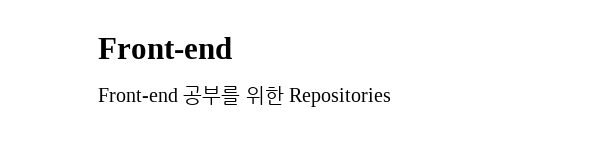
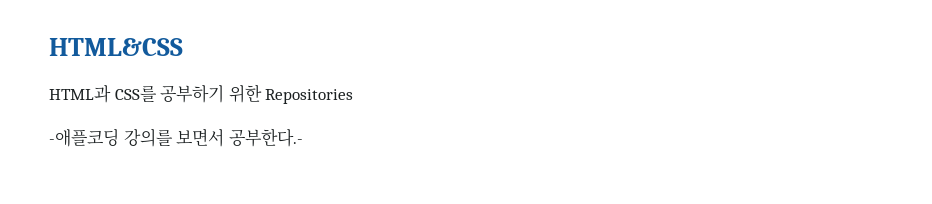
[98,37,232,59] [98,86,392,107] Front-end // Front-end 공부를 위한 Repositories -> [49,38,183,56] [49,84,354,104] [49,128,303,147] HTML&CSS // HTML과 CSS를 공부하기 위한 Repositories // -애플코딩 강의를 보면서 공부한다.-

